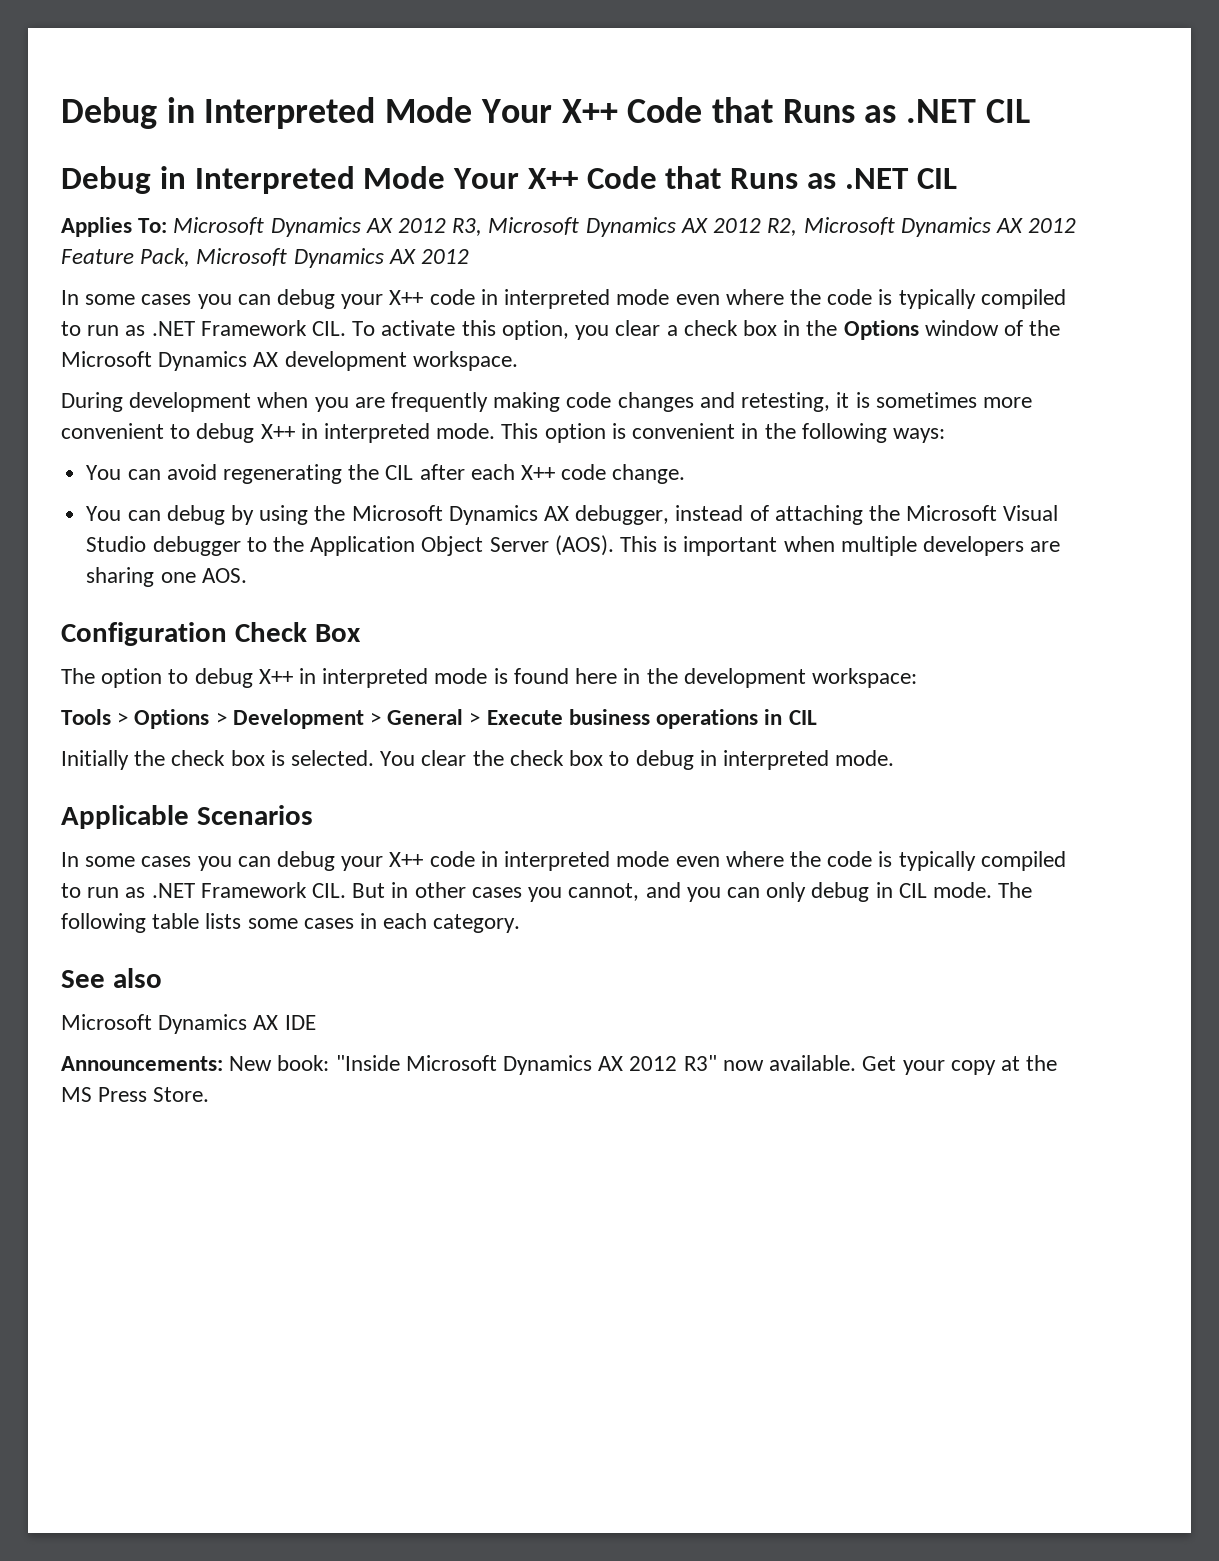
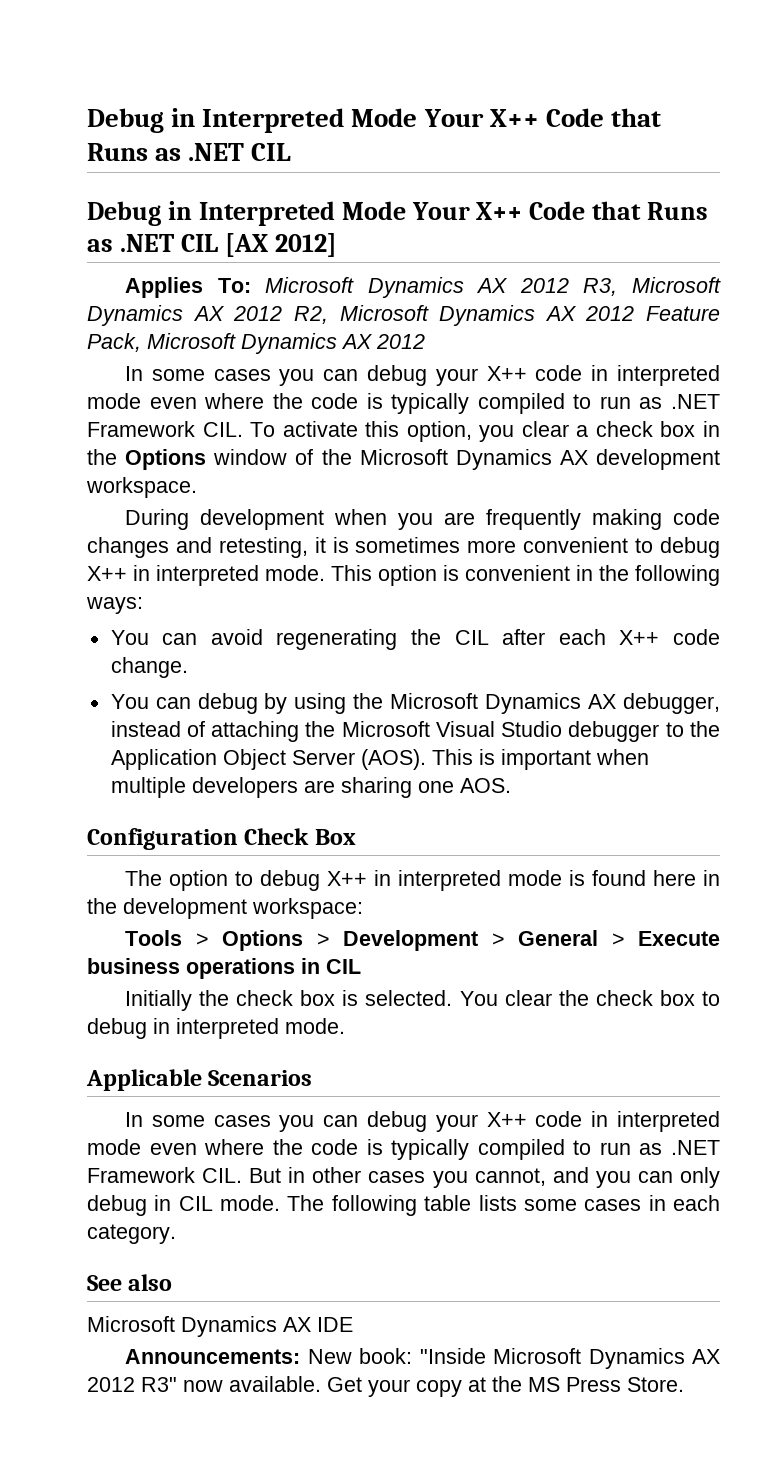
(957, 178) none -> [224,233,337,257] [AX 2012]

